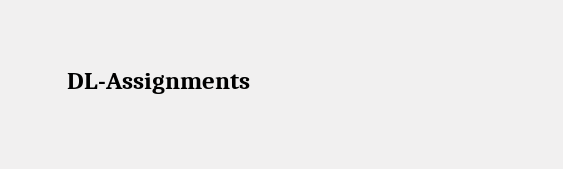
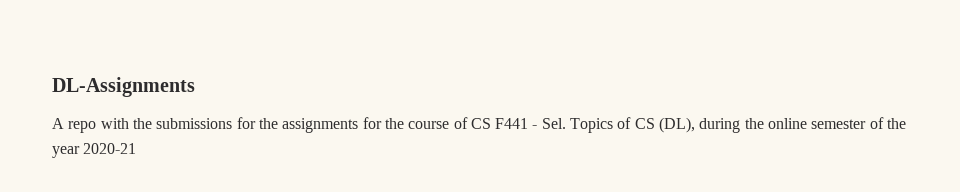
(250, 83) none -> [52,117,907,133] [52,143,137,158] // A repo with the submissions for the assignments for the course of CS F441 - Sel. Topics of CS (DL), during the online semester of the year 2020-21

